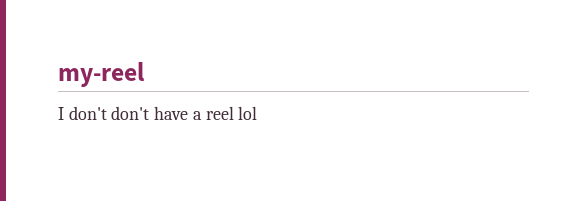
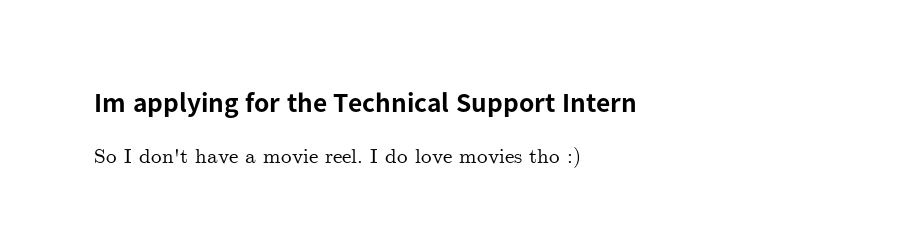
[58,62,144,87] my-reel // -> [94,92,637,118] [94,149,117,163] Im applying for the Technical Support Intern // So
[111,106,150,120] don't -> (188, 156) none
[205,106,258,120] reel lol -> [263,147,581,168] movie reel. I do love movies tho :)

